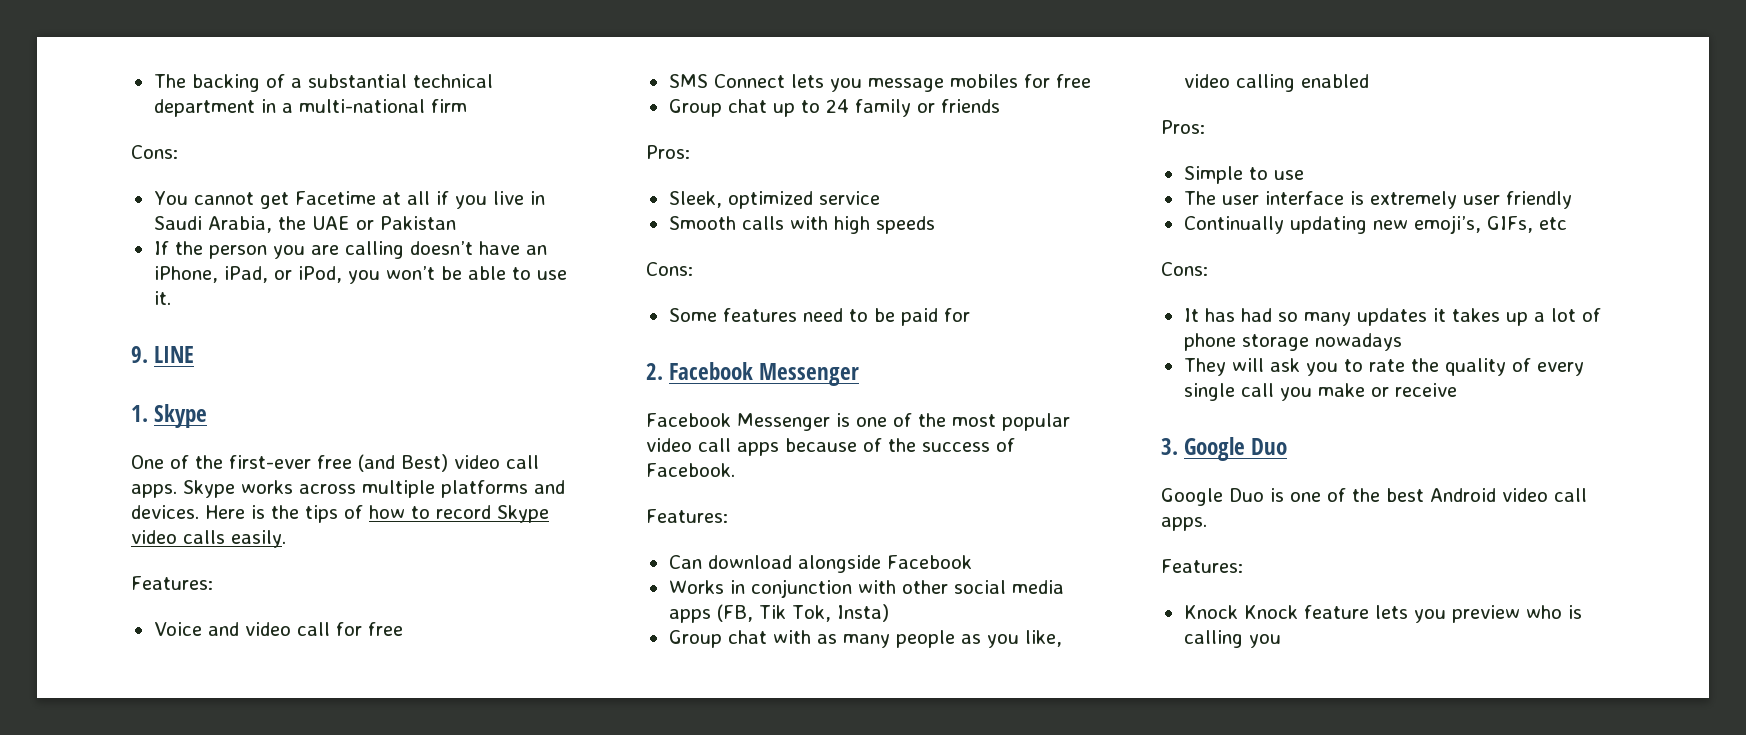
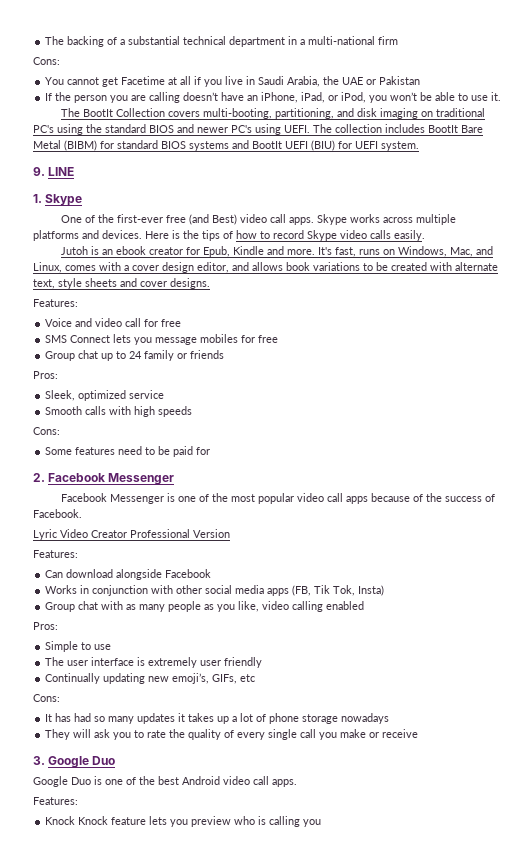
(171, 298) none -> [60,108,485,119] [33,124,483,135] [33,140,419,151] // The BootIt Collection covers multi-booting, partitioning, and disk imaging on traditional PC's using the standard BIOS and newer PC's using UEFI. The collection includes BootIt Bare Metal (BIBM) for standard BIOS systems and BootIt UEFI (BIU) for UEFI system.
(286, 539) none -> [60,246,493,257] [33,262,498,273] [33,278,210,289] // Jutoh is an ebook creator for Epub, Kindle and more. It's fast, runs on Windows, Mac, and Linux, comes with a cover design editor, and allows book variations to be created with alternate text, style sheets and cover designs.
(735, 470) none -> [33,529,230,540] // Lyric Video Creator Professional Version

